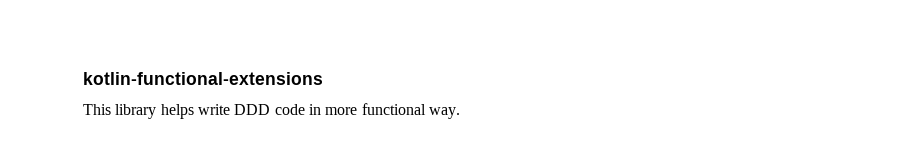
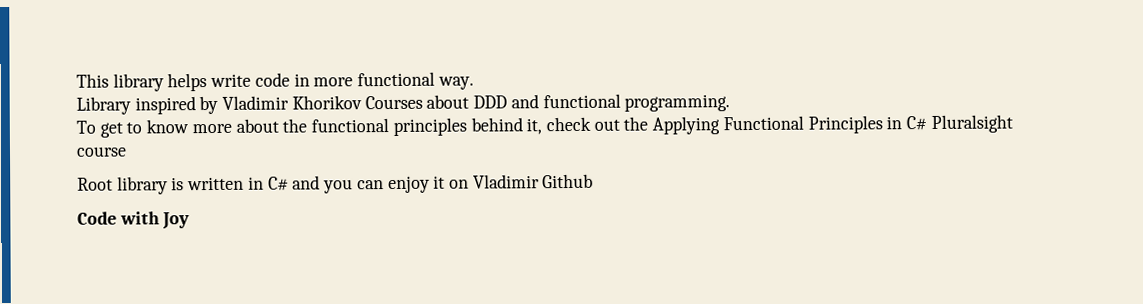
[83,72,323,85] kotlin-functional-extensions // -> (76, 80) none
[234,104,271,115] DDD -> (252, 80) none
(460, 113) none -> [76,93,731,115] [76,114,1013,138] [76,146,127,157] [77,173,594,195] [77,211,191,230] // Library inspired by Vladimir Khorikov Courses about DDD and functional programming. // To get to know more about the functional principles behind it, check out the Applying Functional Principles in C# Pluralsight course // Root library is written in C# and you can enjoy it on Vladimir Github // Code with Joy

